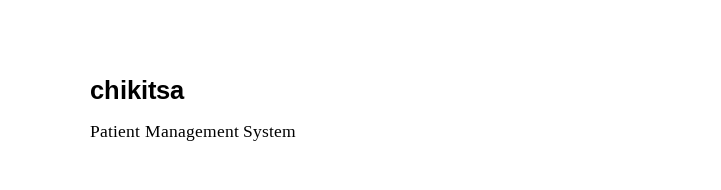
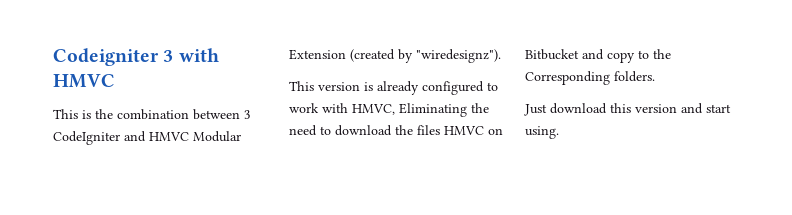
[90,80,185,99] [90,126,297,141] chikitsa // Patient Management System -> [53,48,219,66] [53,74,115,88] [53,109,251,120] [53,131,241,145] [289,49,501,63] [289,81,498,95] [289,103,489,117] [289,125,503,136] [525,49,671,63] [525,71,655,85] [524,103,731,116] [525,126,559,139] Codeigniter 3 with HMVC // This is the combination between 3 CodeIgniter and HMVC Modular Extension (created by "wiredesignz"). // This version is already configured to work with HMVC, Eliminating the need to download the files HMVC on Bitbucket and copy to the Corresponding folders. // Just download this version and start using.

